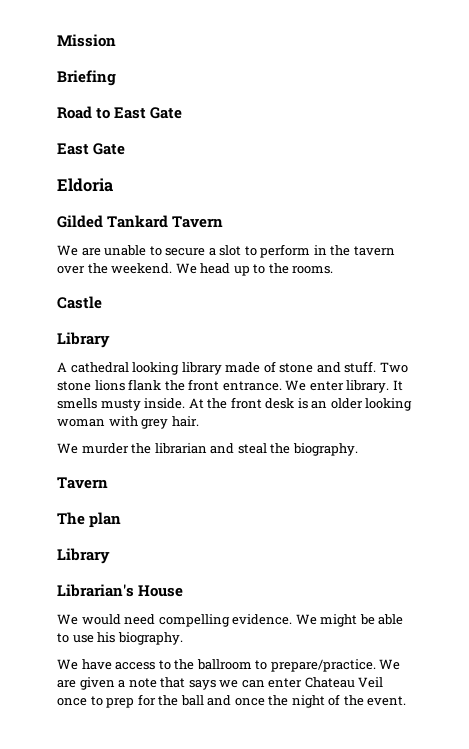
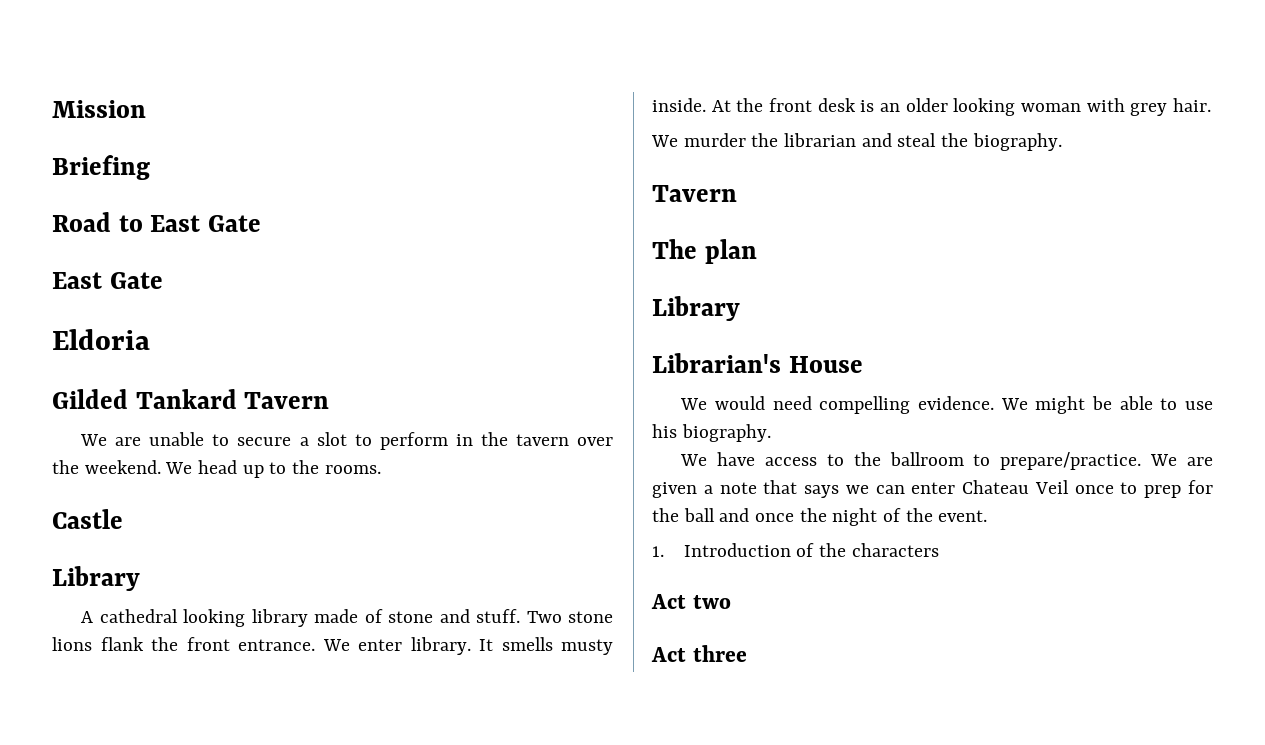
(407, 701) none -> [652,543,939,557] [651,594,731,609] [651,645,747,662] // 1. Introduction of the characters // Act two // Act three

